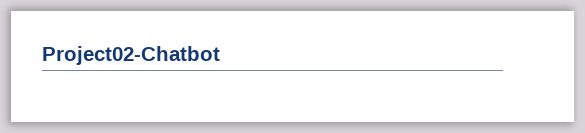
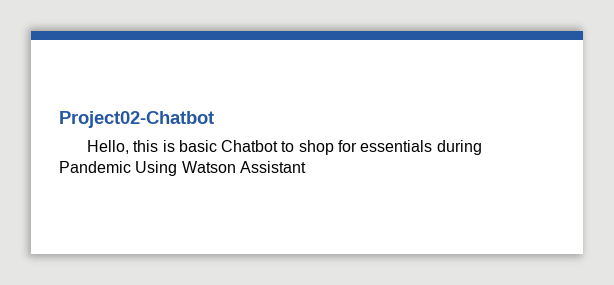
(220, 55) none -> [86,140,482,155] [59,161,306,176] // Hello, this is basic Chatbot to shop for essentials during Pandemic Using Watson Assistant

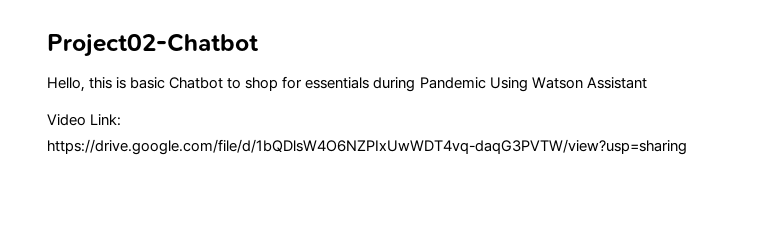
(306, 167) none -> [47,114,122,126] [47,139,687,155] // Video Link: https://drive.google.com/file/d/1bQDlsW4O6NZPIxUwWDT4vq-daqG3PVTW/view?usp=sharing

